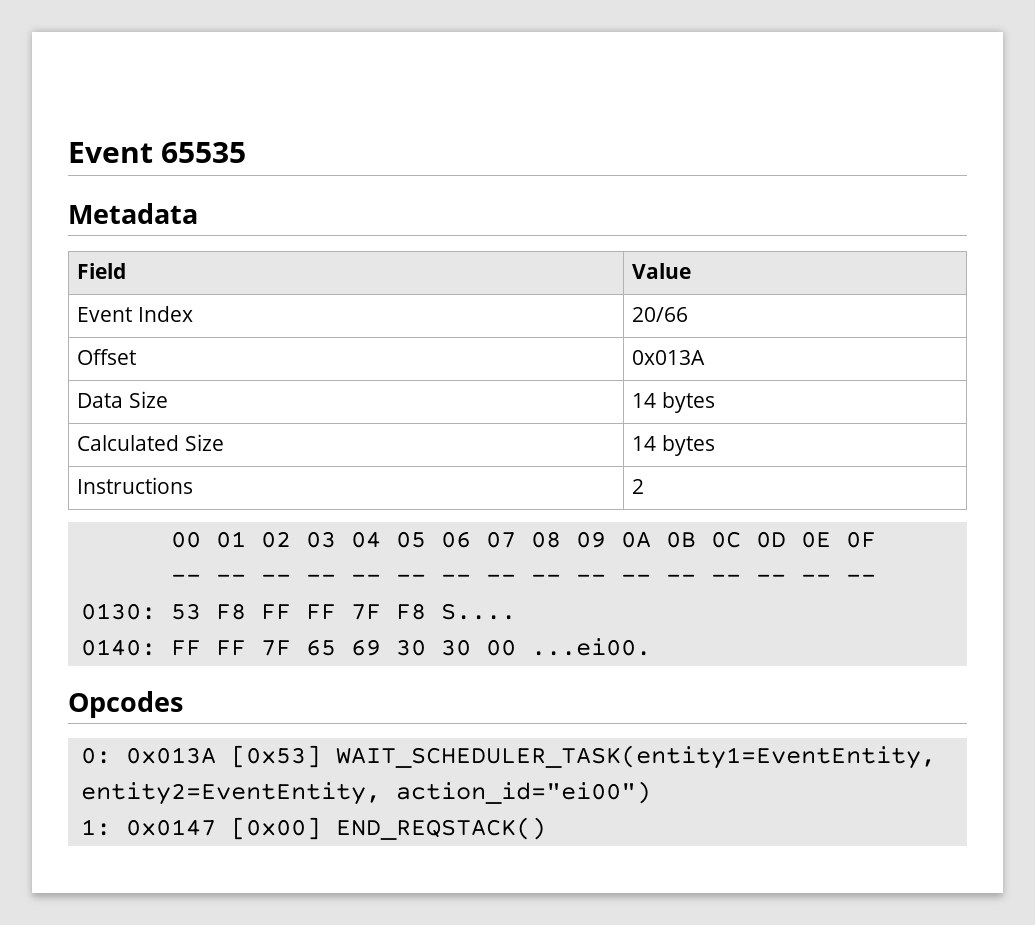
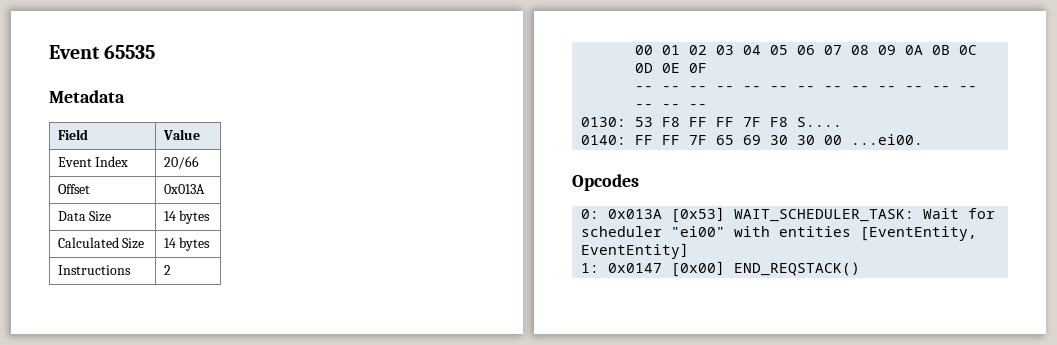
[335,745,936,769] [80,781,651,805] WAIT_SCHEDULER_TASK(entity1=EventEntity, entity2=EventEntity, action_id="ei00") -> [734,208,996,222] [581,226,978,241] [581,243,690,259] WAIT_SCHEDULER_TASK: Wait for scheduler "ei00" with entities [EventEntity, EventEntity]

